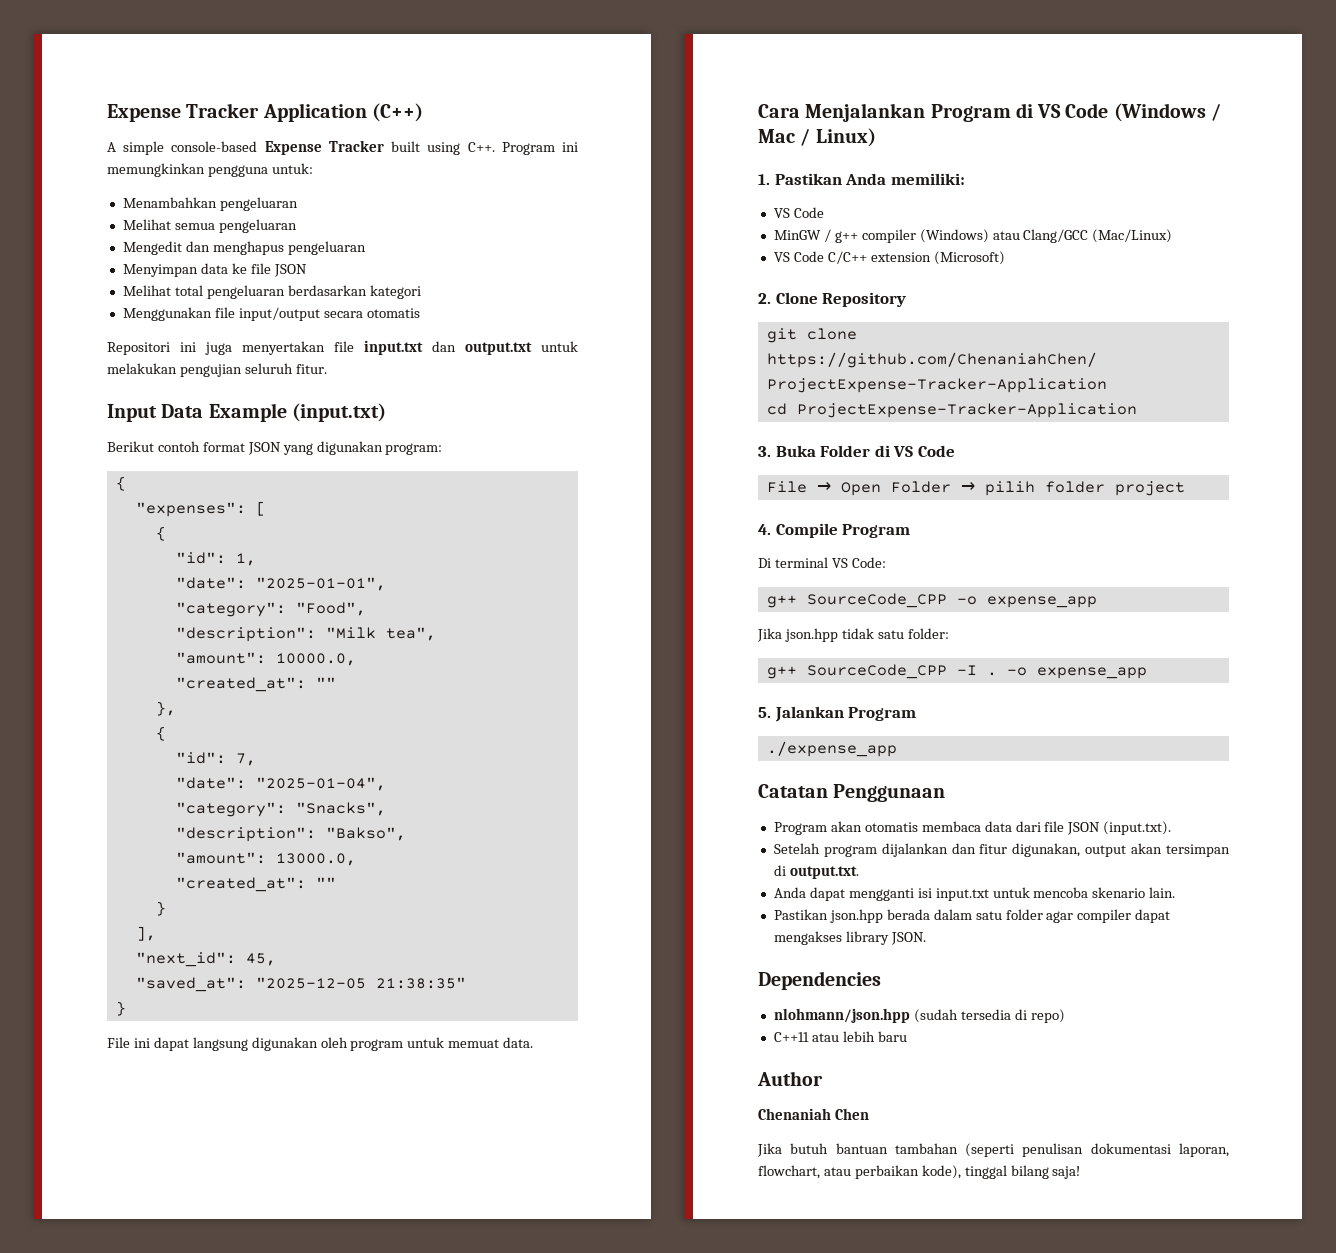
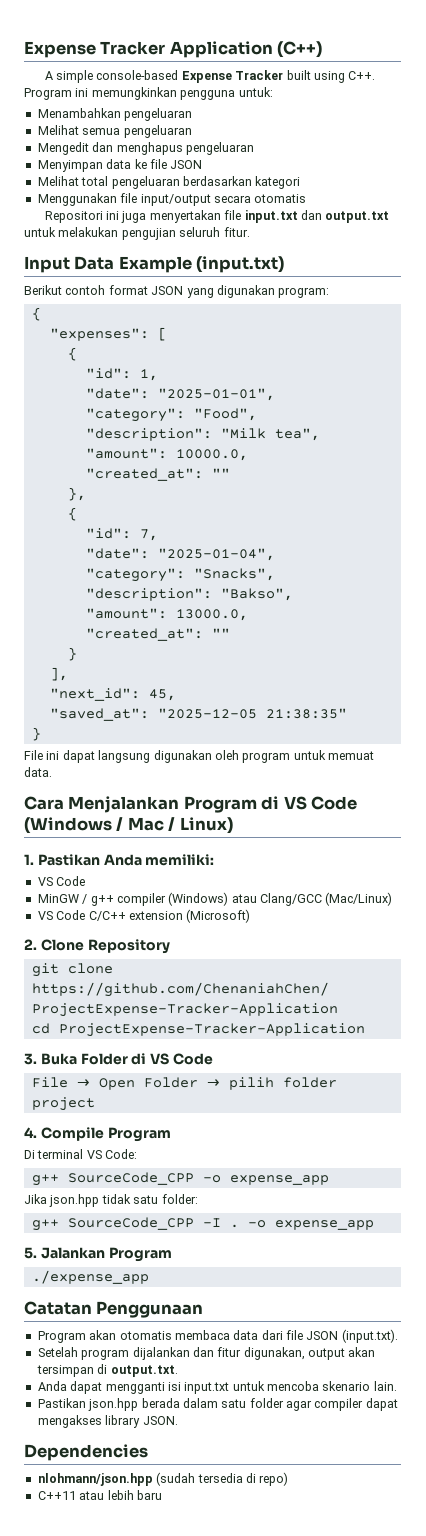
[757,1071,823,1086] [758,1108,869,1120] [757,1143,1229,1157] [758,1165,1081,1179] // Author // Chenaniah Chen // Jika butuh bantuan tambahan (seperti penulisan dokumentasi laporan, flowchart, atau perbaikan kode), tinggal bilang saja! -> (162, 1495) none

